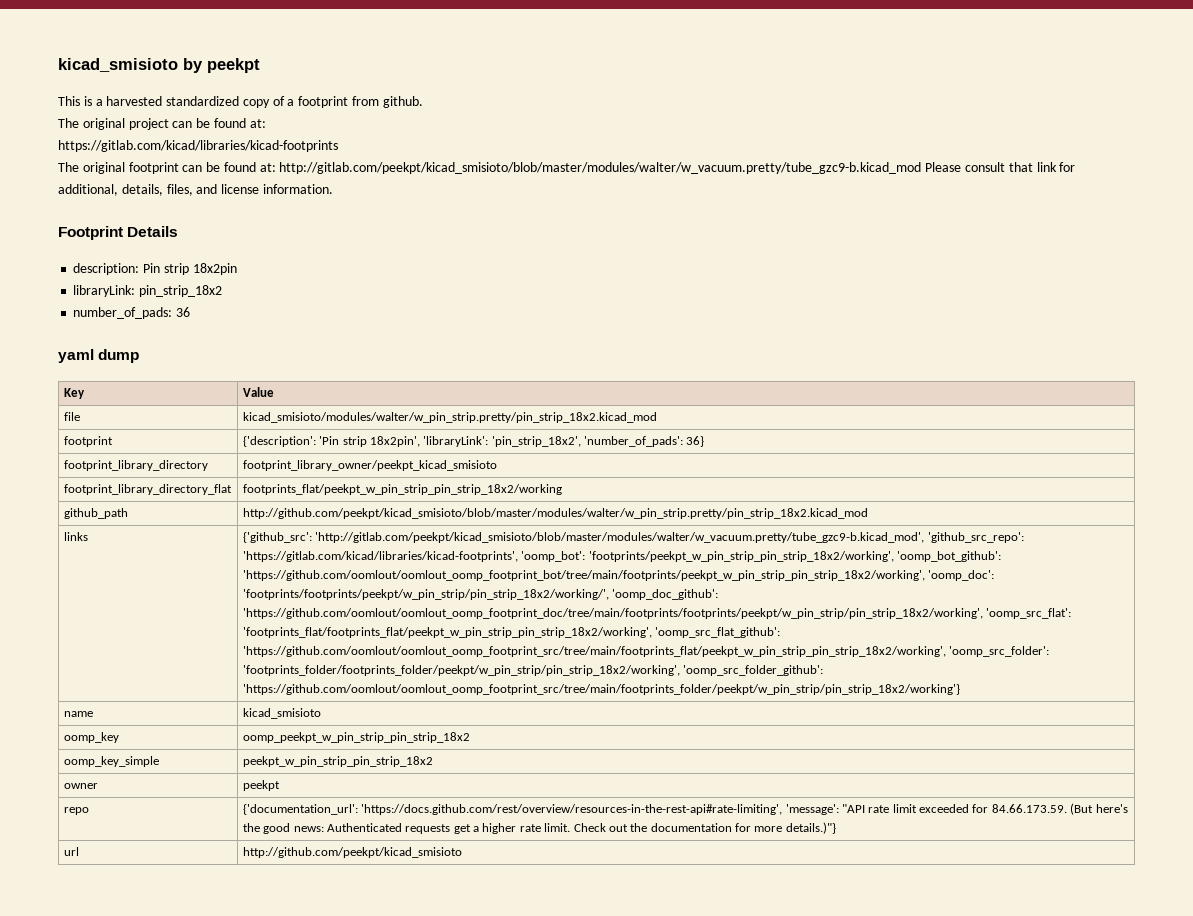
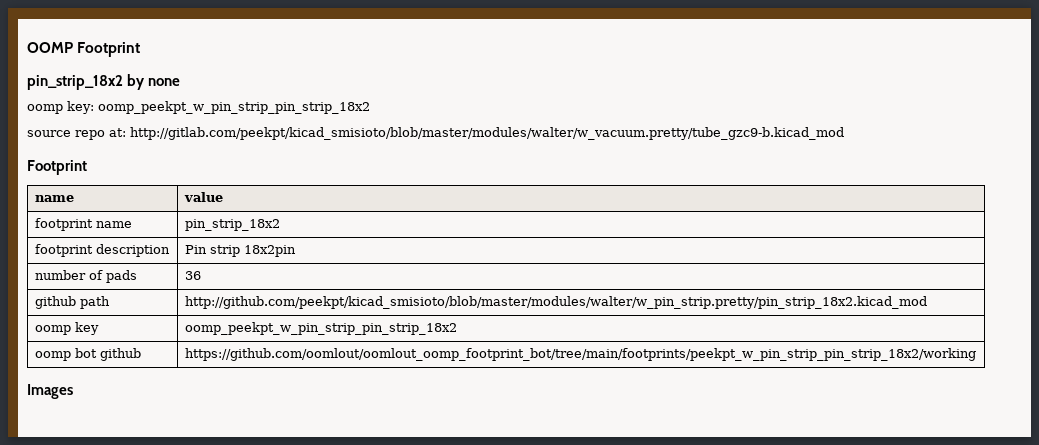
[58,58,260,73] [58,96,423,108] [58,118,266,130] [58,140,338,152] [58,162,1076,174] [58,184,333,196] [58,226,179,240] [73,263,237,275] [73,285,223,297] [73,307,191,319] [58,349,140,363] [63,388,85,399] [242,387,274,397] [63,412,80,421] [242,412,657,423] [63,436,113,447] [242,436,705,447] [63,460,208,471] [242,460,497,471] [63,484,232,495] [242,484,562,495] [63,508,128,519] [242,508,868,519] [63,532,88,541] [242,532,1024,543] [242,551,1001,562] [242,570,995,581] [242,589,719,600] [242,608,1072,619] [242,627,781,638] [242,646,1050,657] [242,665,824,676] [242,684,960,695] [63,711,93,717] [242,708,321,719] [63,732,119,743] [242,732,470,743] [63,756,159,767] [242,756,433,767] [63,783,98,789] [242,780,280,791] [63,807,89,815] [242,803,1128,815] [242,822,836,834] [63,847,79,856] [242,847,462,858] kicad_smisioto by peekpt // This is a harvested standardized copy of a footprint from github. // The original project can be found at: // https://gitlab.com/kicad/libraries/kicad-footprints // The original footprint can be found at: http://gitlab.com/peekpt/kicad_smisioto/blob/master/modules/walter/w_vacuum.pretty/tube_gzc9-b.kicad_mod Please consult that link for additional, details, files, and license information. // Footprint Details // description: Pin strip 18x2pin // libraryLink: pin_strip_18x2 // number_of_pads: 36 // yaml dump // Key | Value // file | kicad_smisioto/modules/walter/w_pin_strip.pretty/pin_strip_18x2.kicad_mod // footprint | {'description': 'Pin strip 18x2pin', 'libraryLink': 'pin_strip_18x2', 'number_of_pads': 36} // footprint_library_directory | footprint_library_owner/peekpt_kicad_smisioto // footprint_library_directory_flat | footprints_flat/peekpt_w_pin_strip_pin_strip_18x2/working // github_path | http://github.com/peekpt/kicad_smisioto/blob/master/modules/walter/w_pin_strip.pretty/pin_strip_18x2.kicad_mod // links | {'github_src': 'http://gitlab.com/peekpt/kicad_smisioto/blob/master/modules/walter/w_vacuum.pretty/tube_gzc9-b.kicad_mod', 'github_src_repo': 'https://gitlab.com/kicad/libraries/kicad-footprints', 'oomp_bot': 'footprints/peekpt_w_pin_strip_pin_strip_18x2/working', 'oomp_bot_github': 'https://github.com/oomlout/oomlout_oomp_footprint_bot/tree/main/footprints/peekpt_w_pin_strip_pin_strip_18x2/working', 'oomp_doc': 'footprints/footprints/peekpt/w_pin_strip/pin_strip_18x2/working/', 'oomp_doc_github': 'https://github.com/oomlout/oomlout_oomp_footprint_doc/tree/main/footprints/footprints/peekpt/w_pin_strip/pin_strip_18x2/working', 'oomp_src_flat': 'footprints_flat/footprints_flat/peekpt_w_pin_strip_pin_strip_18x2/working', 'oomp_src_flat_github': 'https://github.com/oomlout/oomlout_oomp_footprint_src/tree/main/footprints_flat/peekpt_w_pin_strip_pin_strip_18x2/working', 'oomp_src_folder': 'footprints_folder/footprints_folder/peekpt/w_pin_strip/pin_strip_18x2/working', 'oomp_src_folder_github': 'https://github.com/oomlout/oomlout_oomp_footprint_src/tree/main/footprints_folder/peekpt/w_pin_strip/pin_strip_18x2/working'} // name | kicad_smisioto // oomp_key | oomp_peekpt_w_pin_strip_pin_strip_18x2 // oomp_key_simple | peekpt_w_pin_strip_pin_strip_18x2 // owner | peekpt // repo | {'documentation_url': 'https://docs.github.com/rest/overview/resources-in-the-rest-api#rate-limiting', 'message': "API rate limit exceeded for 84.66.173.59. (But here's the good news: Authenticated requests get a higher rate limit. Check out the documentation for more details.)"} // url | http://github.com/peekpt/kicad_smisioto -> [27,42,141,57] [27,74,181,90] [27,101,370,114] [27,127,844,140] [27,160,87,175] [34,195,74,202] [183,192,223,202] [34,218,132,231] [184,219,280,231] [34,244,170,257] [184,245,296,257] [34,270,137,283] [184,271,201,280] [34,296,110,309] [184,296,927,309] [34,322,99,335] [184,322,457,335] [34,348,141,361] [184,348,976,361] [27,384,73,399] OOMP Footprint // pin_strip_18x2 by none // oomp key: oomp_peekpt_w_pin_strip_pin_strip_18x2 // source repo at: http://gitlab.com/peekpt/kicad_smisioto/blob/master/modules/walter/w_vacuum.pretty/tube_gzc9-b.kicad_mod // Footprint // name | value // footprint name | pin_strip_18x2 // footprint description | Pin strip 18x2pin // number of pads | 36 // github path | http://github.com/peekpt/kicad_smisioto/blob/master/modules/walter/w_pin_strip.pretty/pin_strip_18x2.kicad_mod // oomp key | oomp_peekpt_w_pin_strip_pin_strip_18x2 // oomp bot github | https://github.com/oomlout/oomlout_oomp_footprint_bot/tree/main/footprints/peekpt_w_pin_strip_pin_strip_18x2/working // Images

